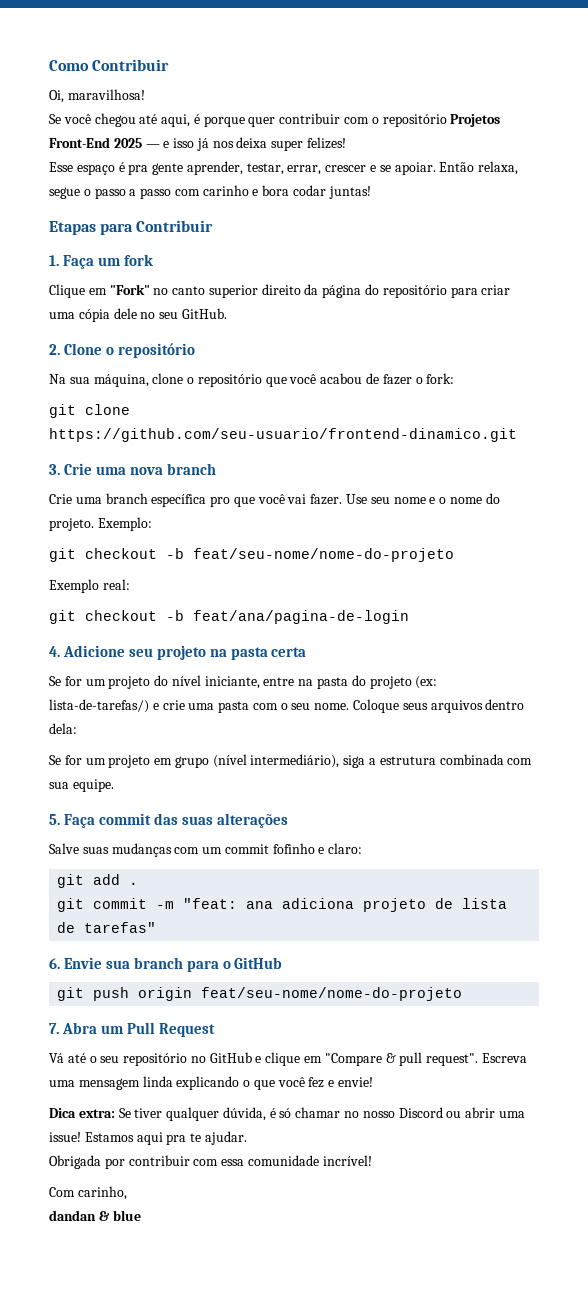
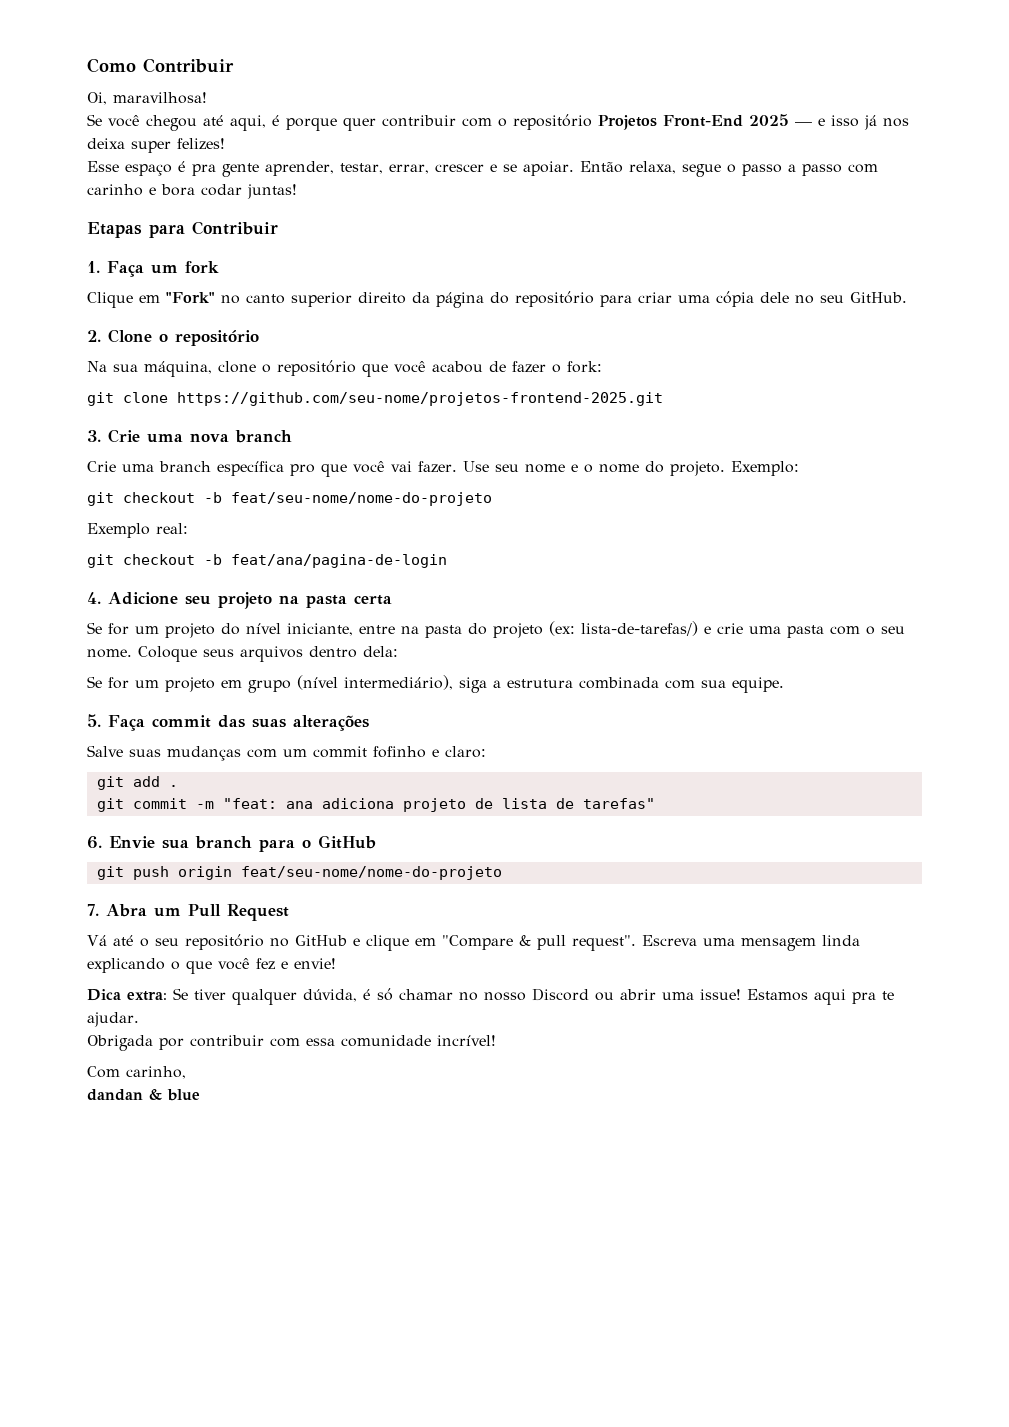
[49,428,517,442] https://github.com/seu-usuario/frontend-dinamico.git -> [177,392,663,406] https://github.com/seu-nome/projetos-frontend-2025.git

